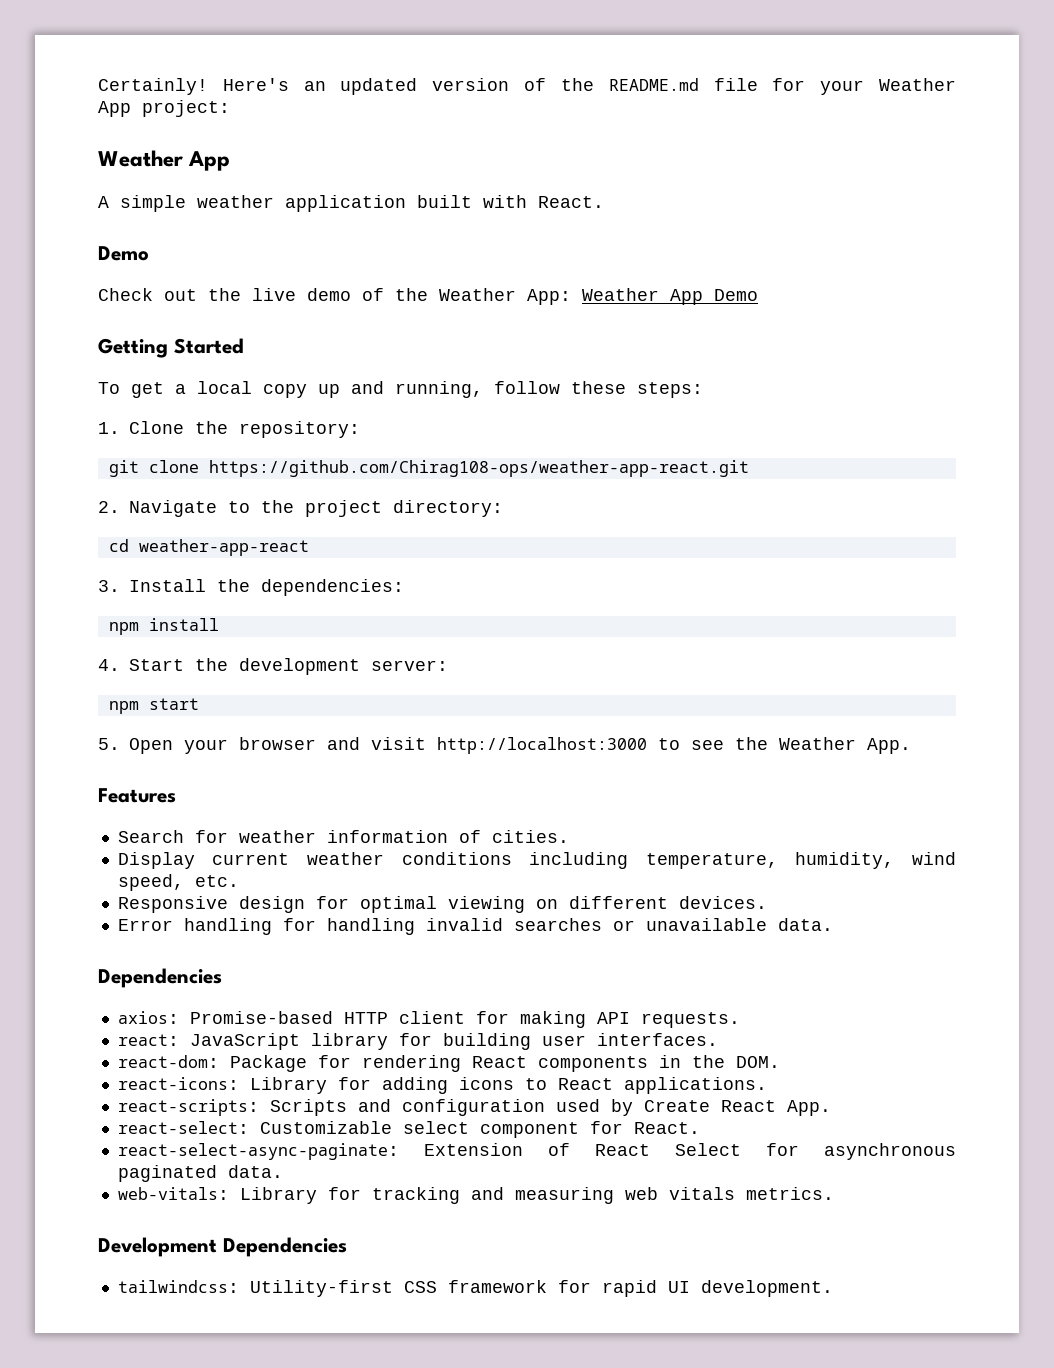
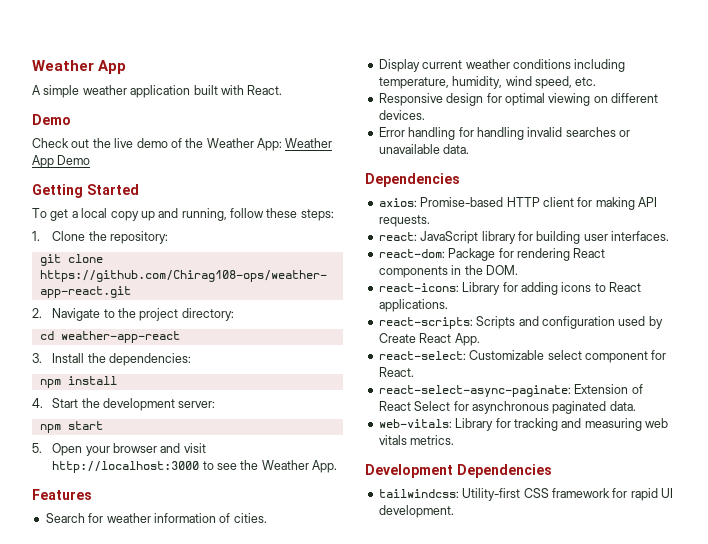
[98,78,957,95] [98,100,230,117] Certainly! Here's an updated version of the README.md file for your Weather App project: // -> (32, 65) none

